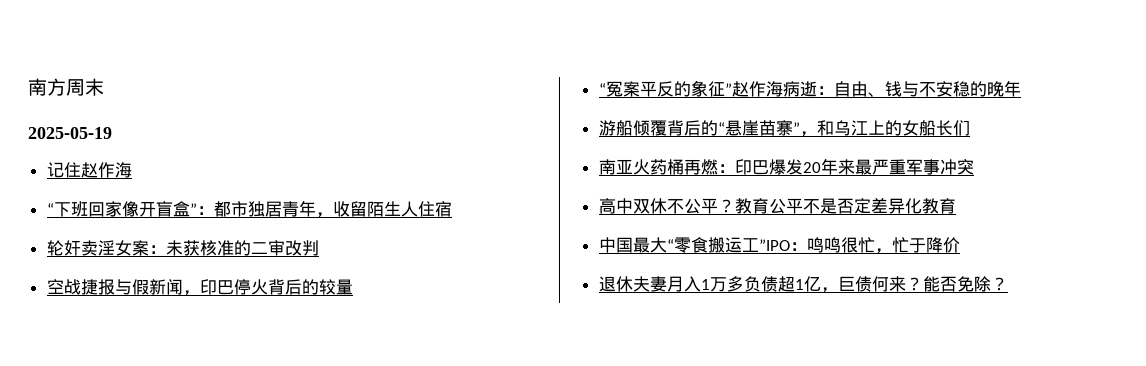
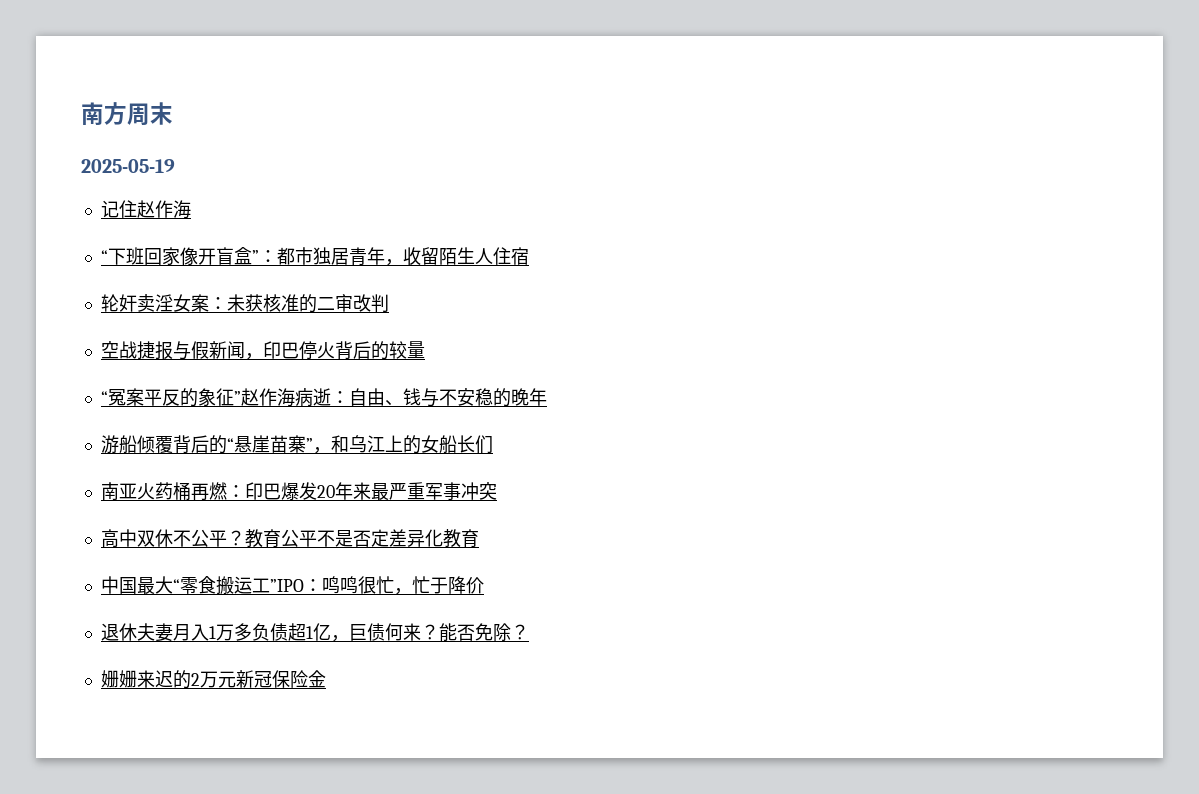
(1008, 284) none -> [100,670,326,689] // 姗姗来迟的2万元新冠保险金

